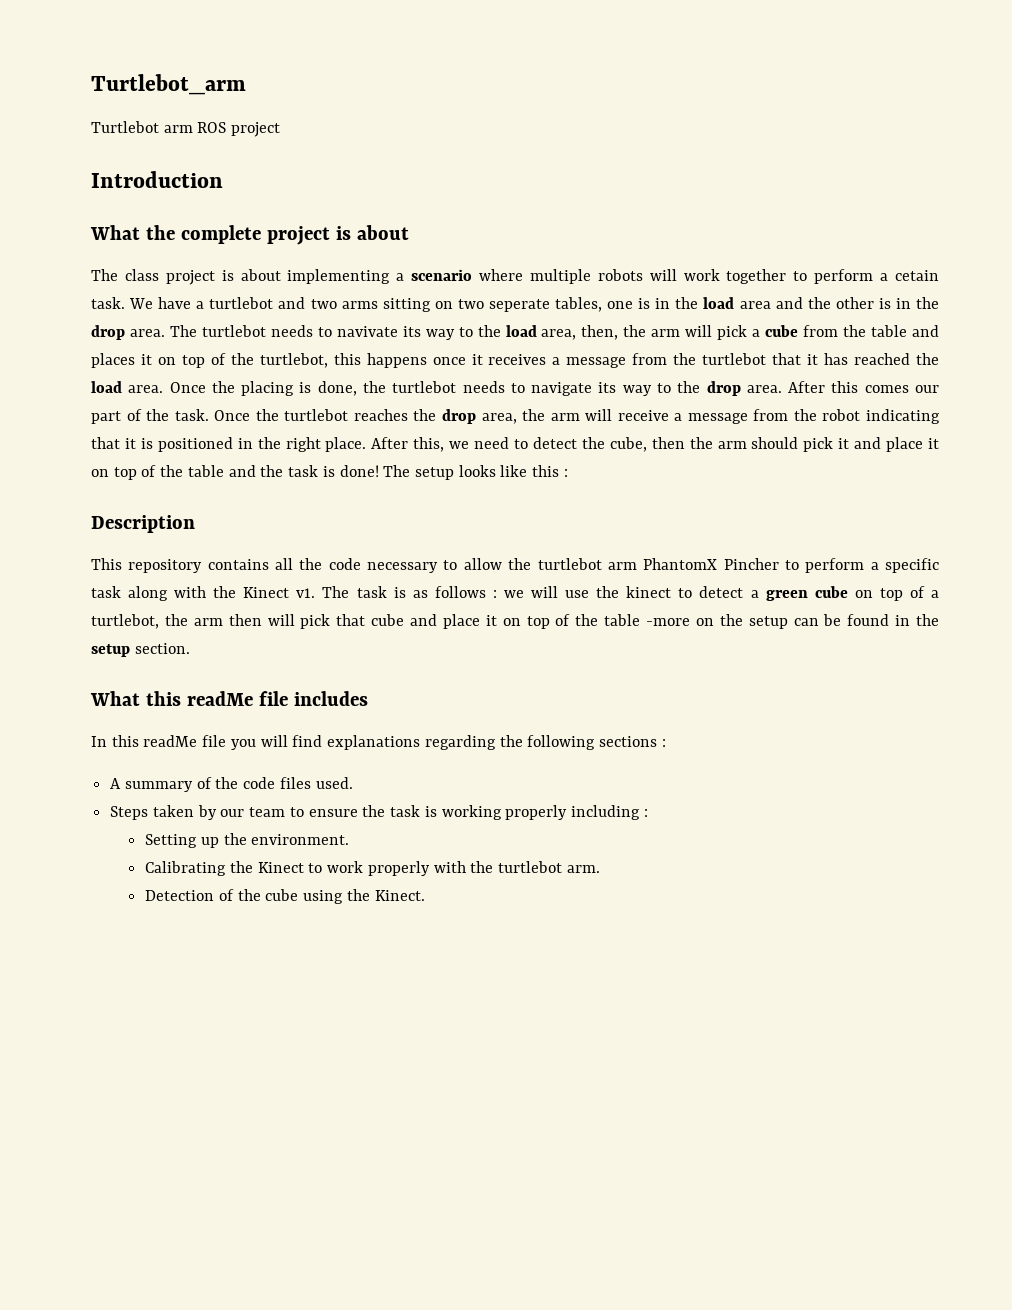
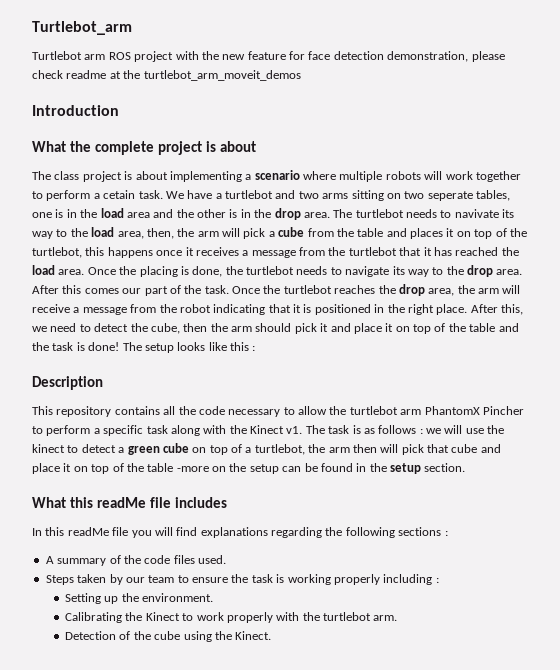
(281, 129) none -> [175,51,505,62] [32,70,301,81] with the new feature for face detection demonstration, please check readme at the turtlebot_arm_moveit_demos

